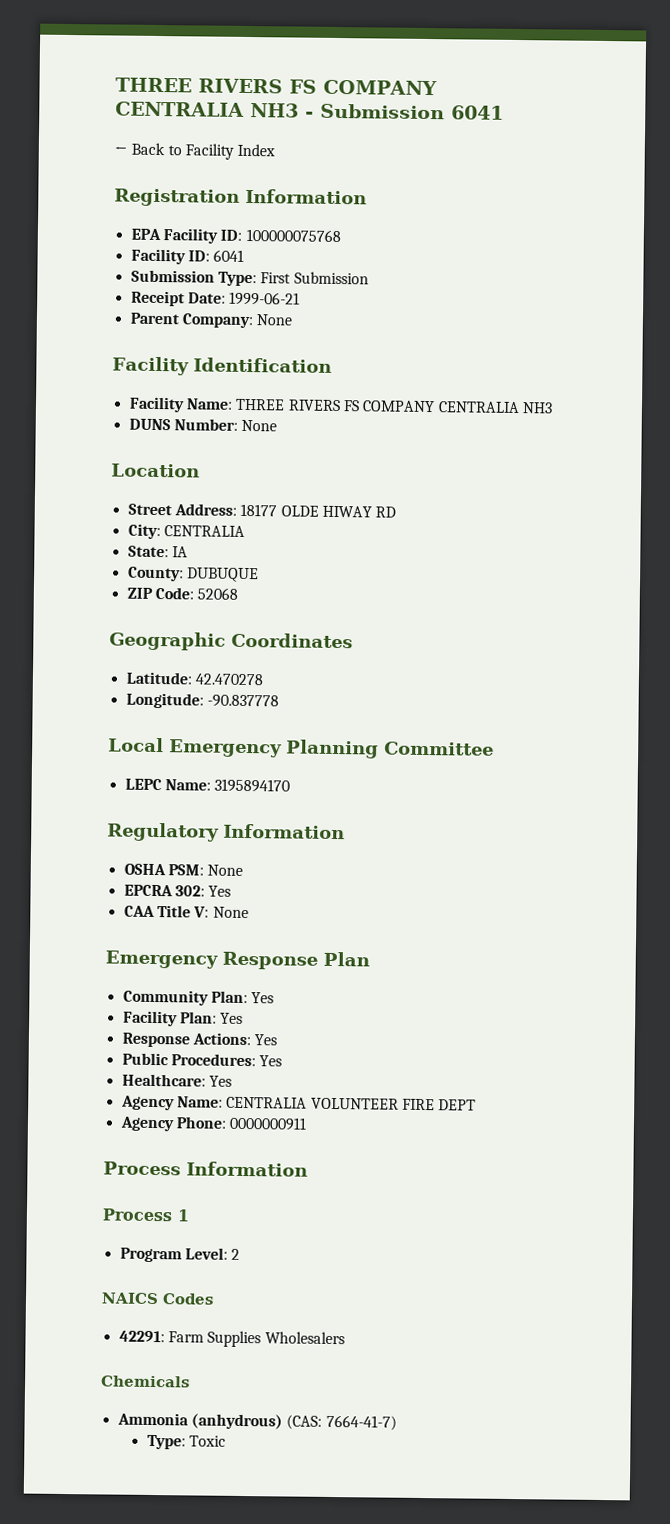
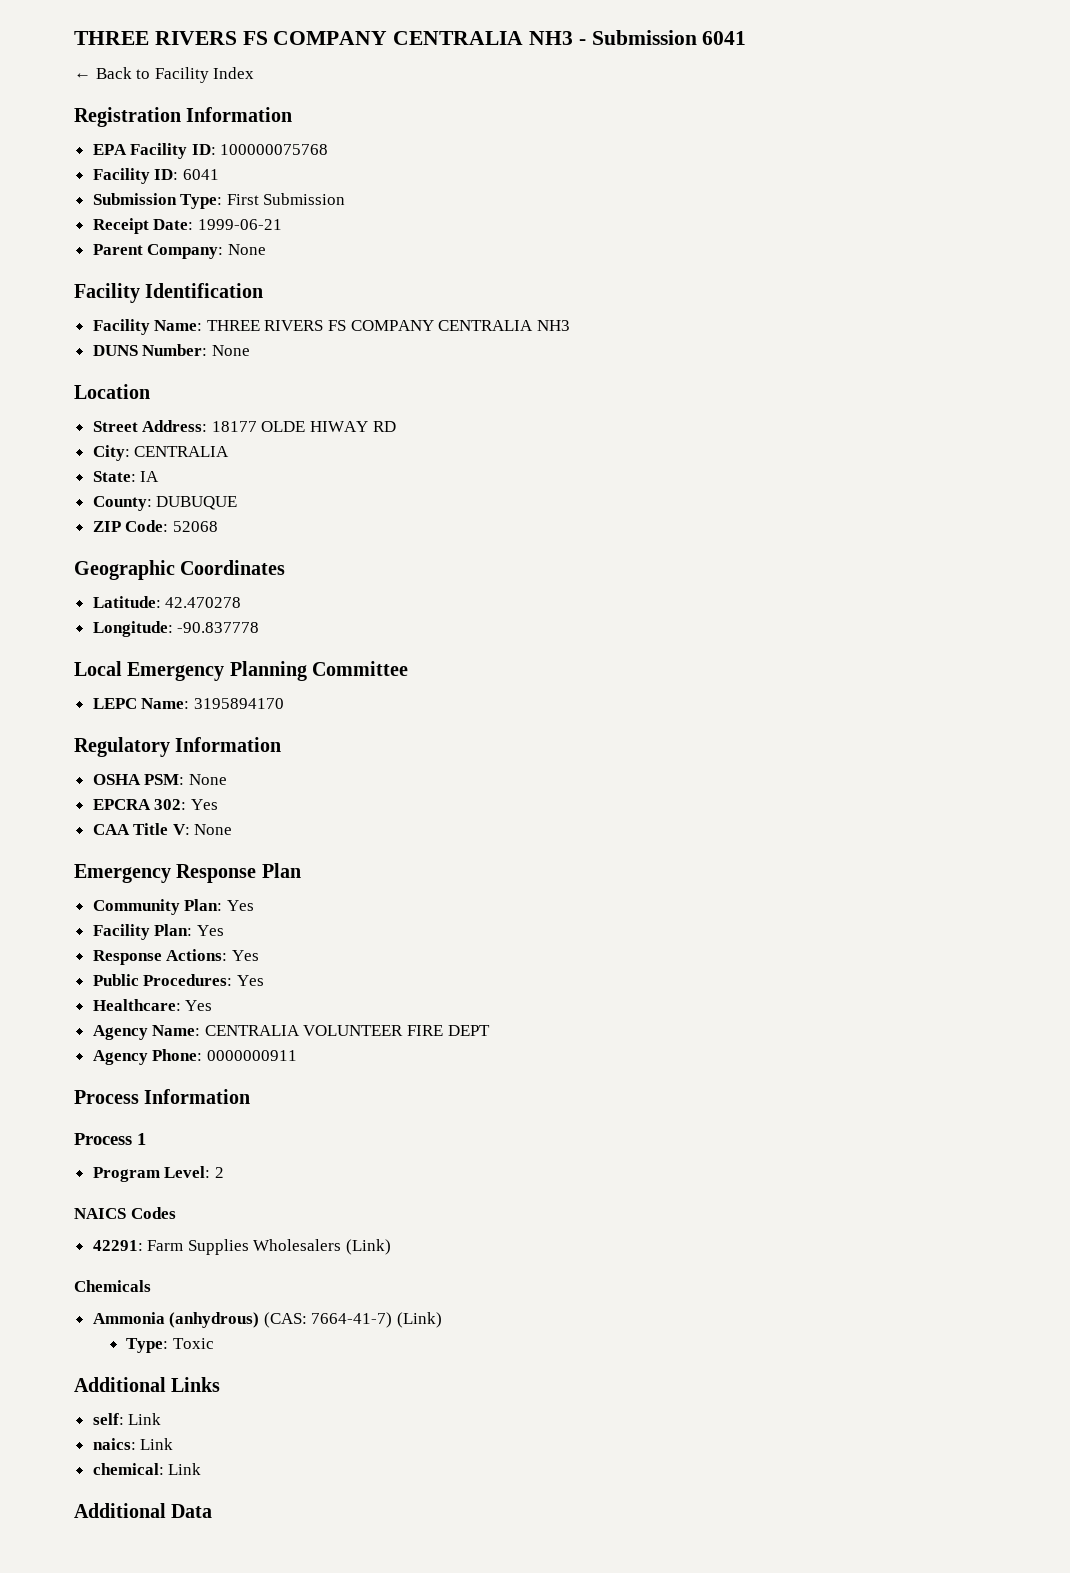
(345, 1338) none -> [346,1239,392,1255] (Link)
(397, 1422) none -> [397,1312,443,1328] (Link)
(226, 1441) none -> [74,1377,221,1392] [92,1413,162,1425] [92,1438,174,1450] [92,1463,202,1475] [74,1503,213,1518] // Additional Links // self: Link // naics: Link // chemical: Link // Additional Data

